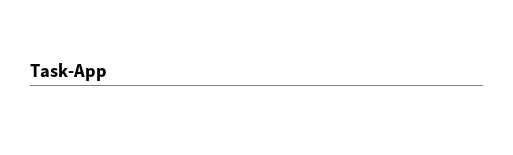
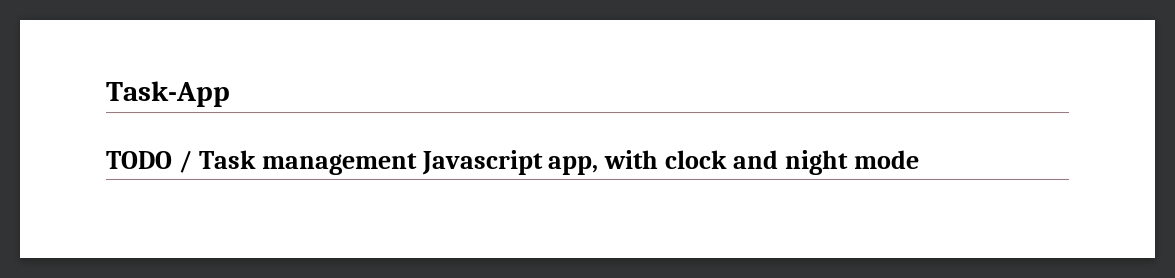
(107, 72) none -> [106,150,919,175] // TODO / Task management Javascript app, with clock and night mode

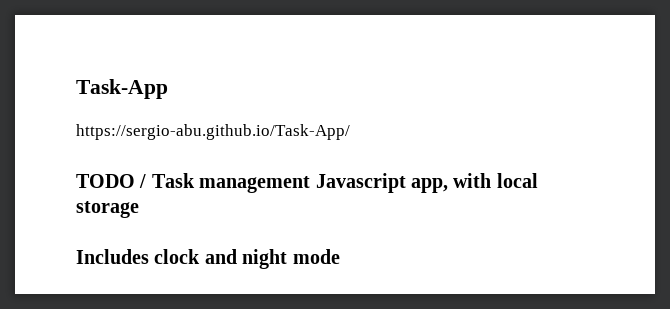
(230, 94) none -> [76,124,350,140] // https://sergio-abu.github.io/Task-App/
(659, 159) none -> [496,173,538,188] [76,201,139,218] [76,249,149,264] local storage // Includes

